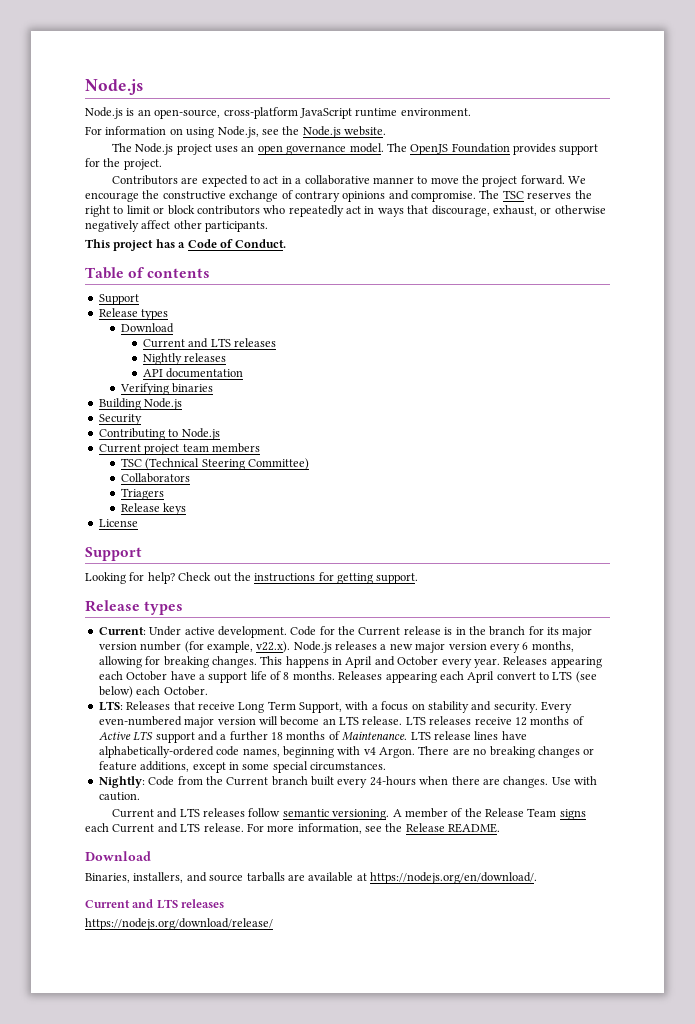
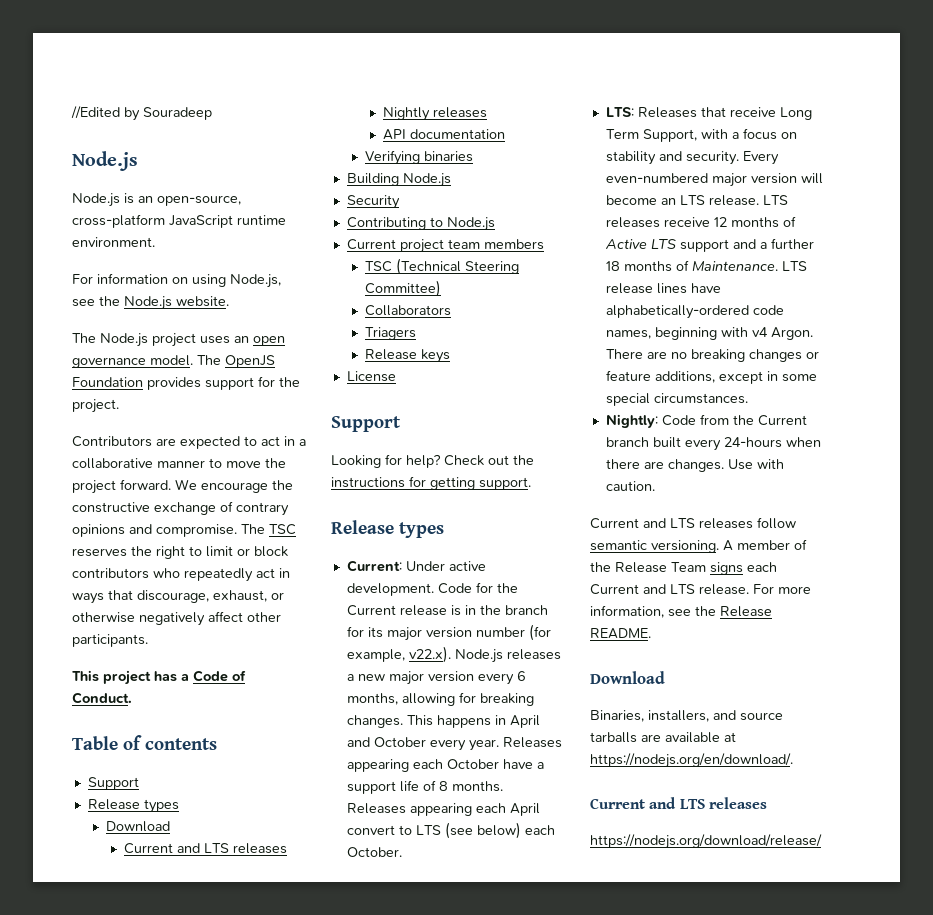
(85, 87) none -> [71,106,212,121] //Edited by Souradeep //

